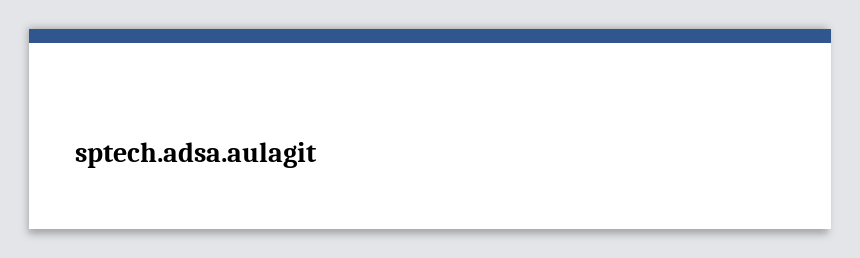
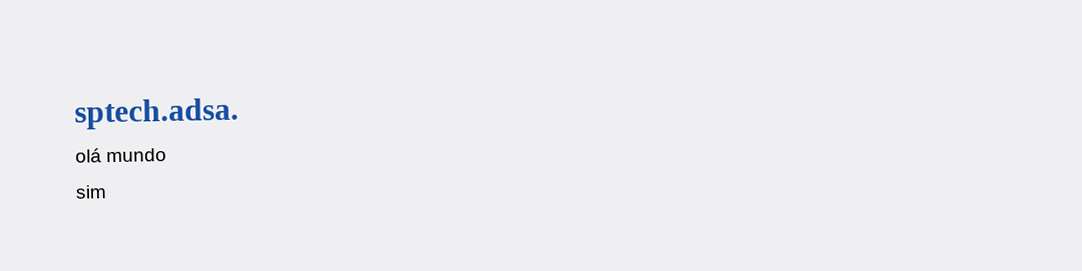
[75,142,317,168] sptech.adsa.aulagit -> [74,97,239,130] [75,147,168,163] [75,185,107,199] sptech.adsa. // olá mundo // sim

